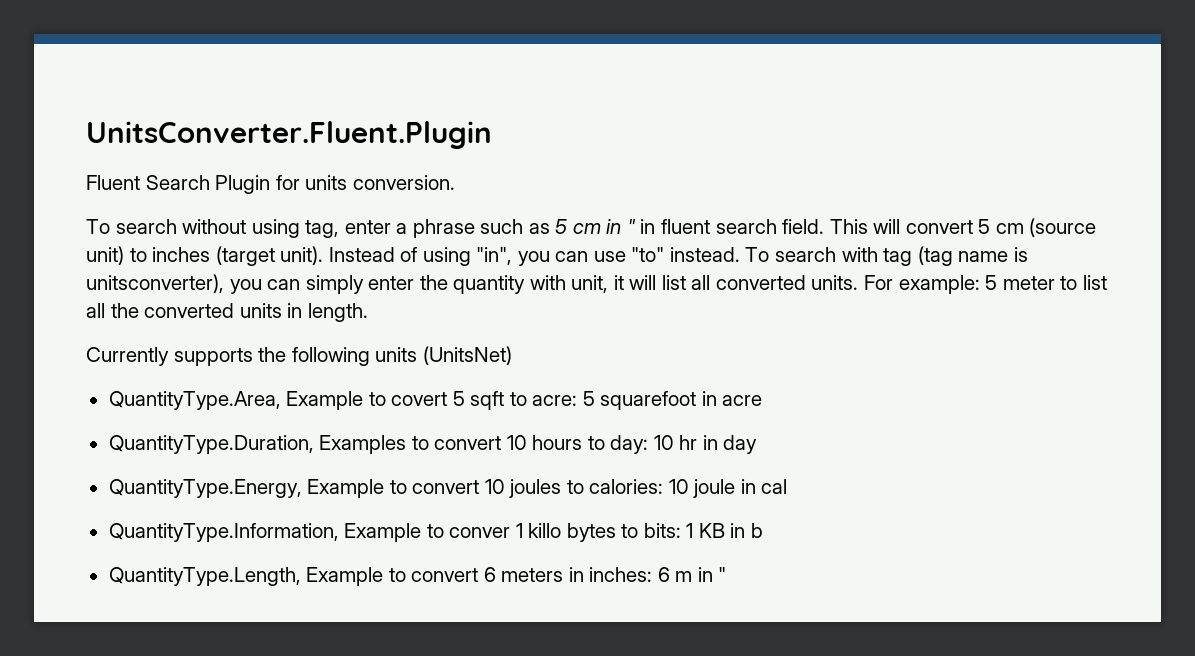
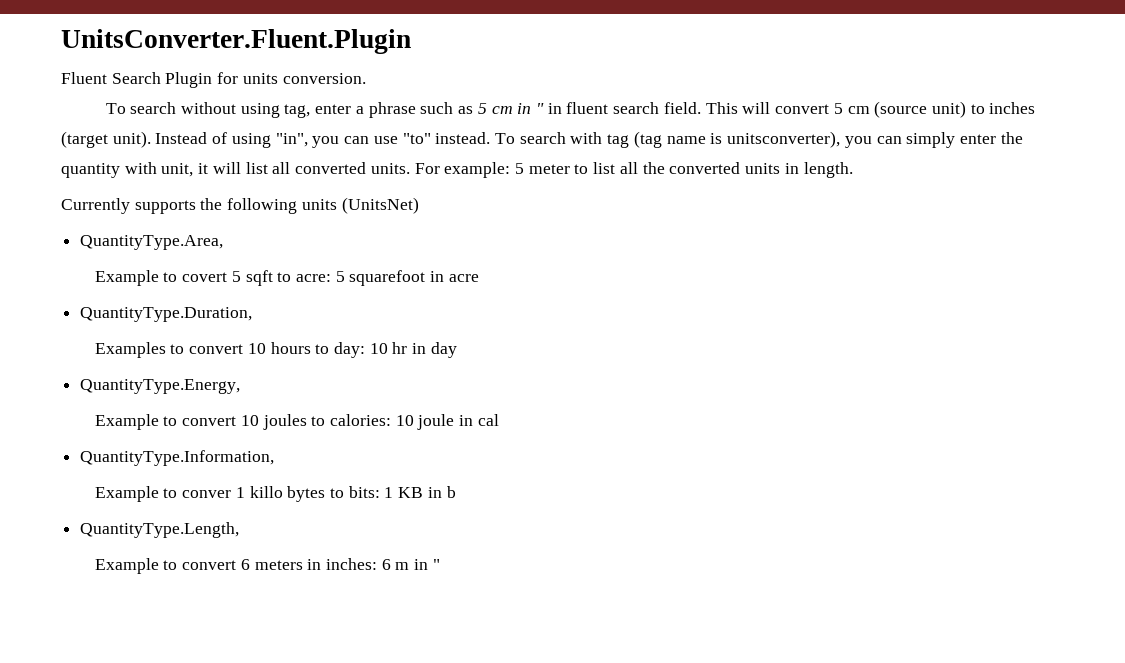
(281, 400) none -> (224, 242) //
(314, 444) none -> (253, 314) //
(302, 488) none -> (241, 386) //
(339, 532) none -> (275, 458) //
(301, 576) none -> (240, 530) //

